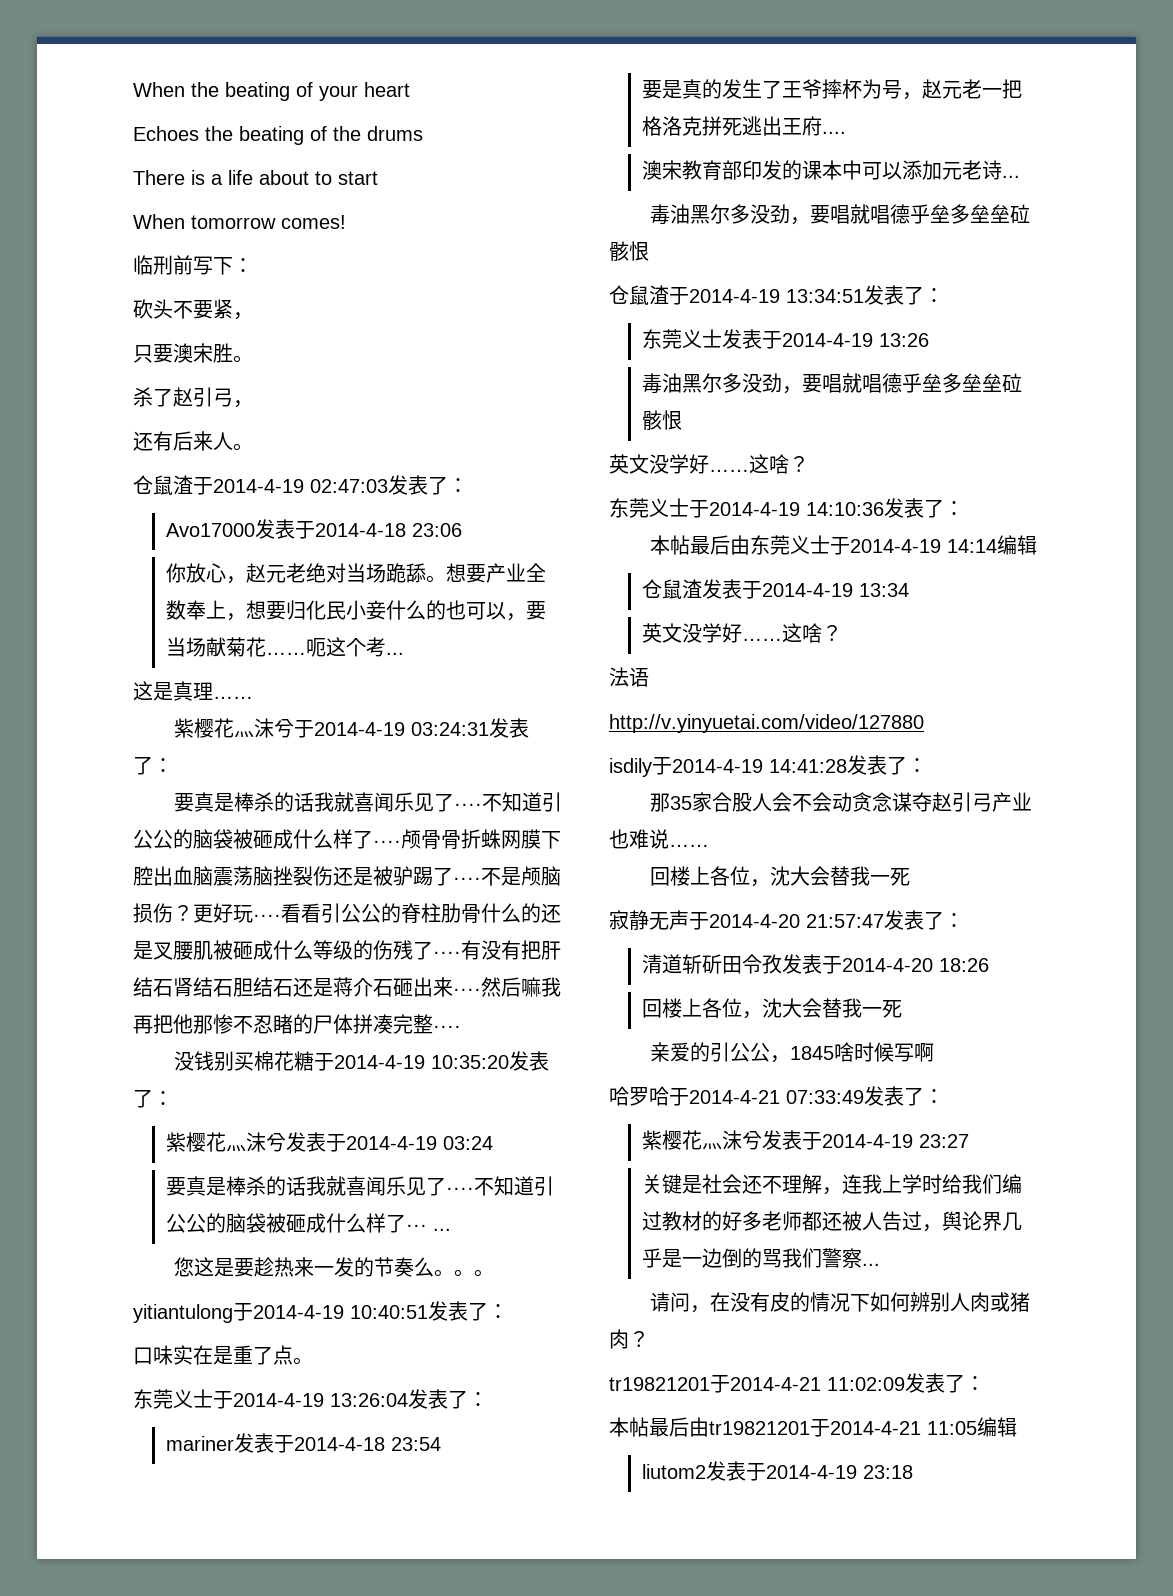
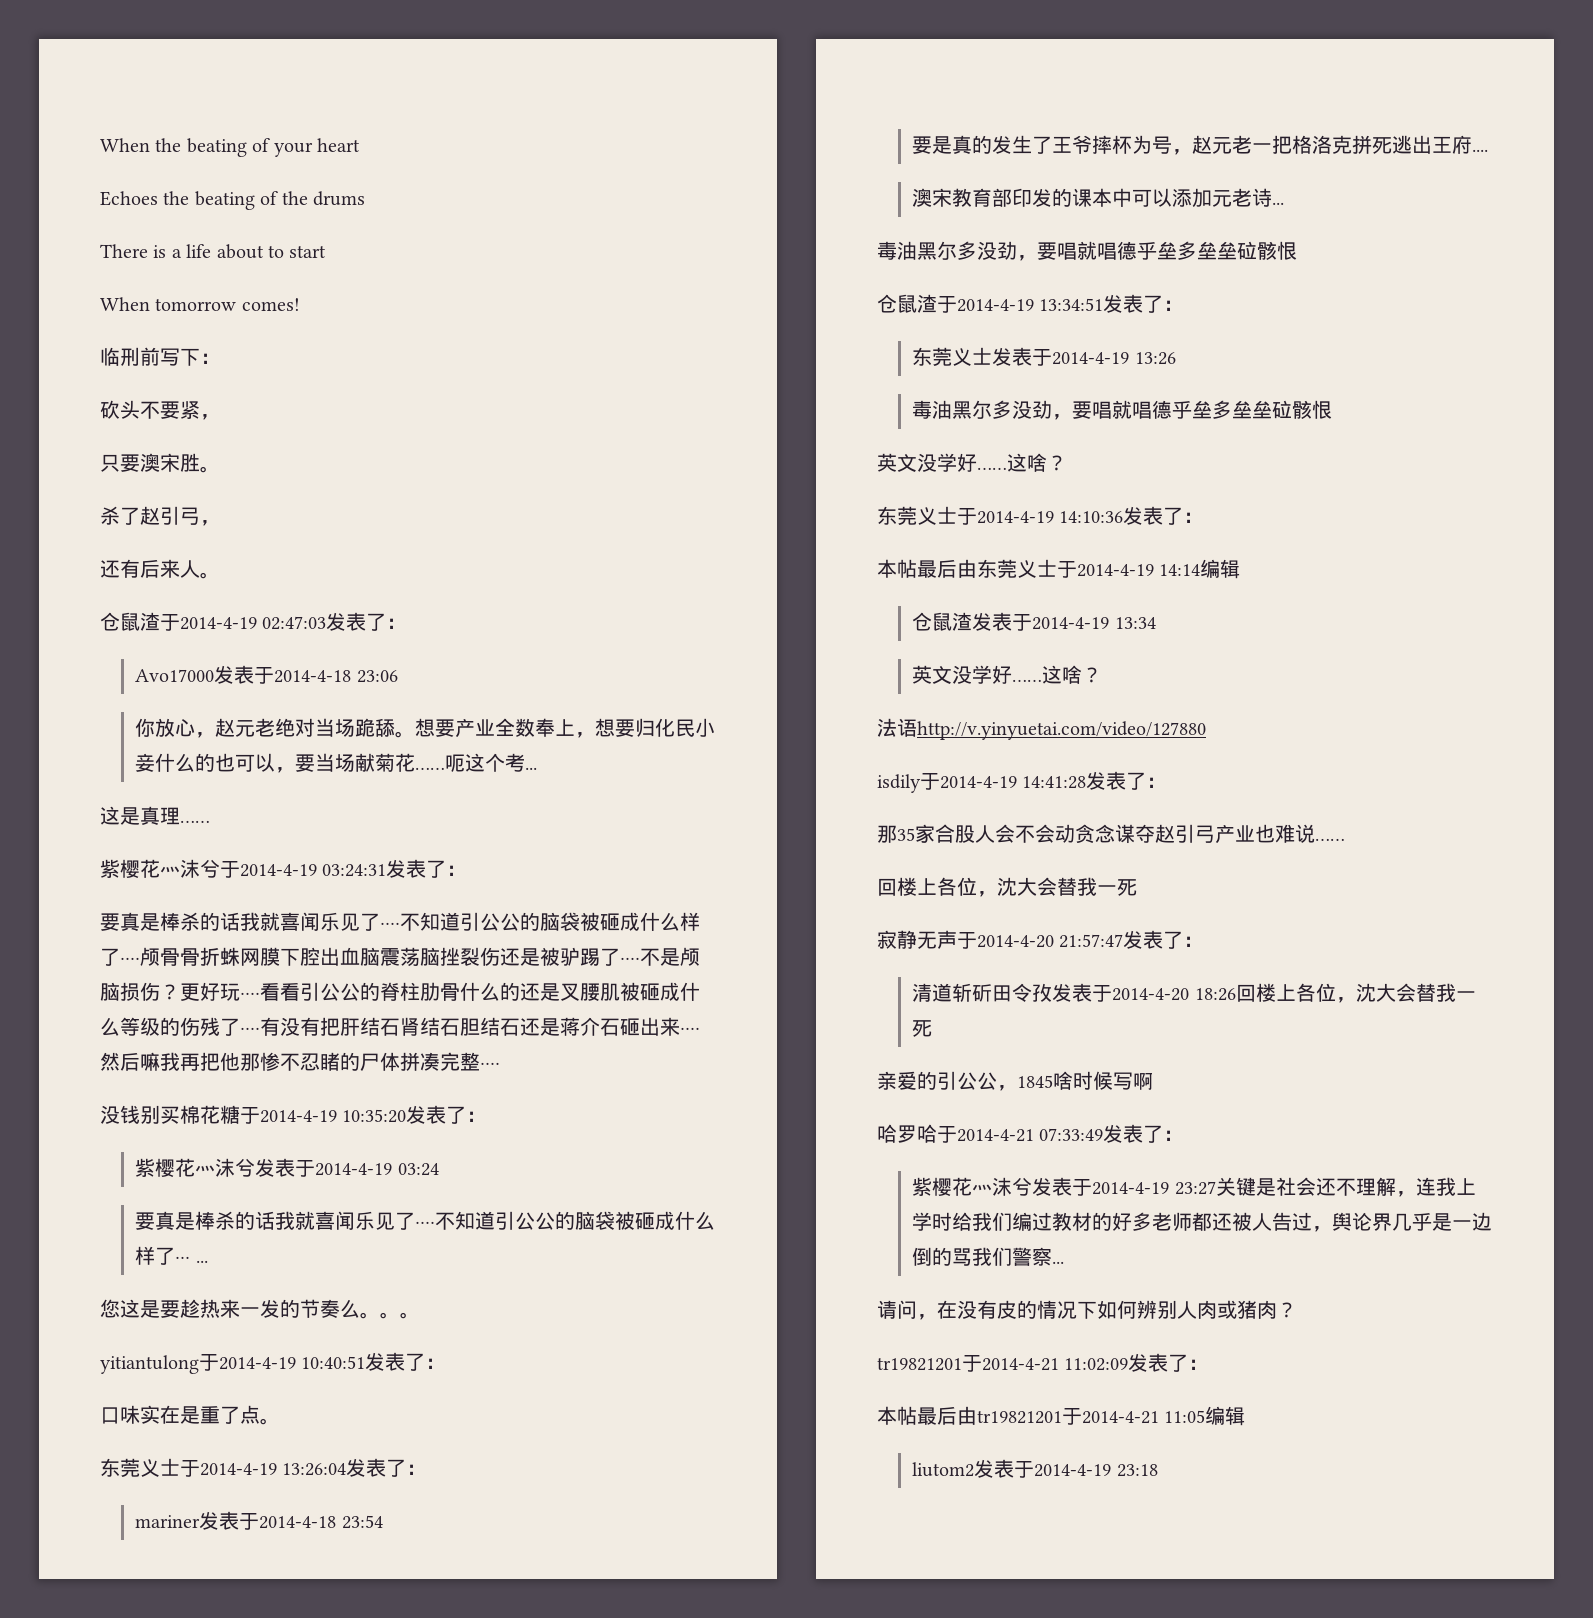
(649, 677) // -> (917, 727) none
(989, 965) // -> (1236, 994) none
(969, 1141) // -> (1216, 1188) none

